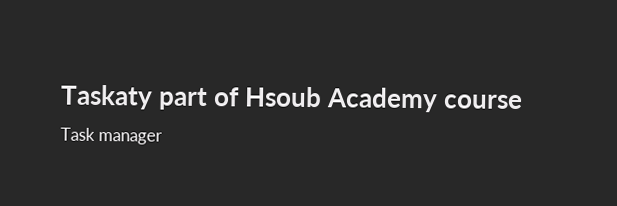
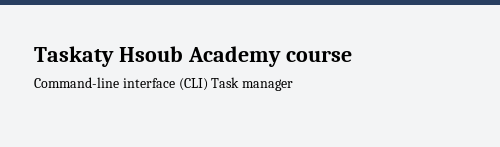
[158,87,241,111] part of -> (114, 56) none
(524, 102) none -> [34,77,208,91] Command-line interface (CLI)

